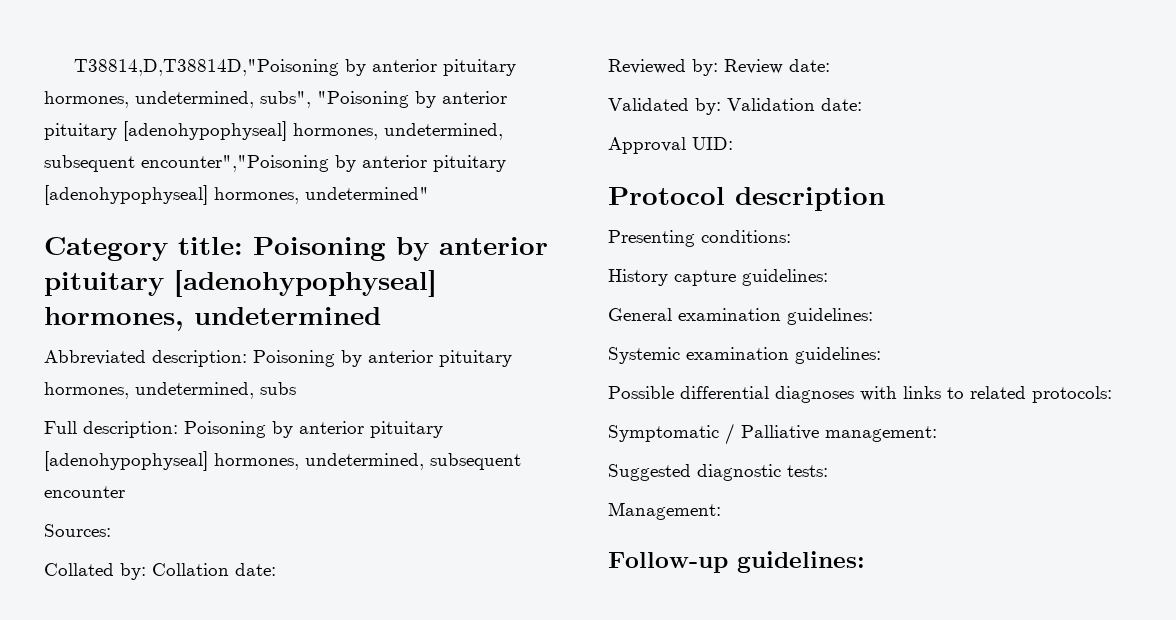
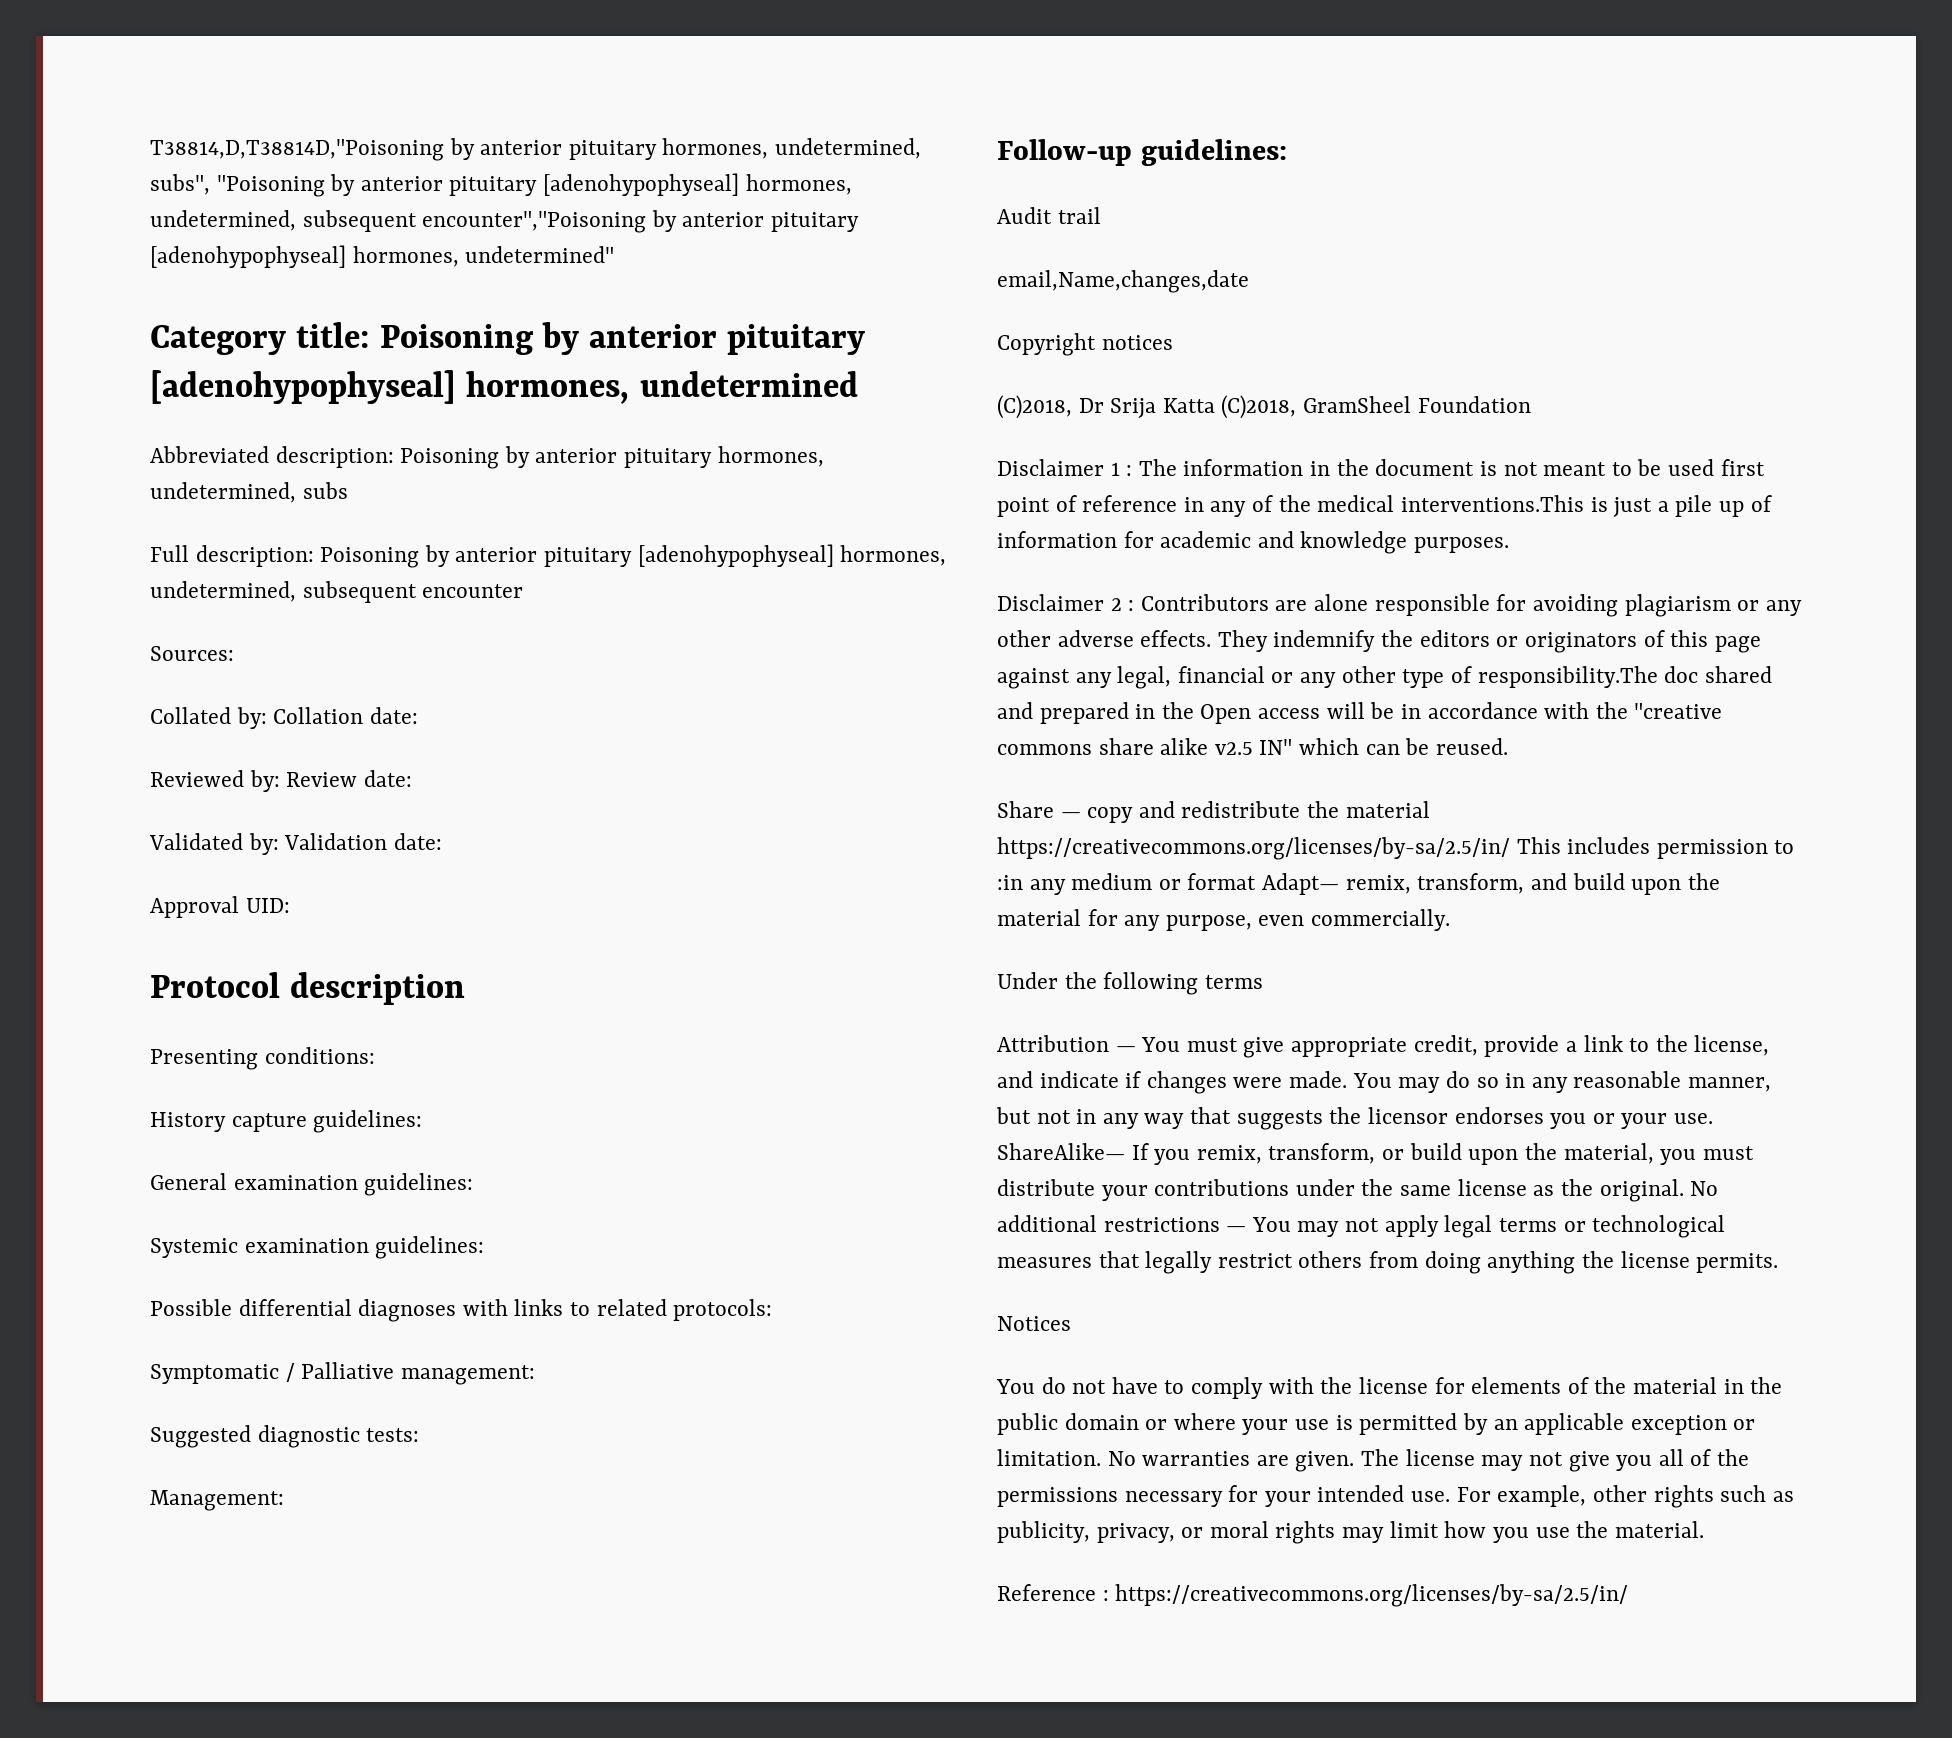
(865, 562) none -> [997,207,1101,224] [997,270,1249,293] [997,333,1173,356] [997,395,1531,419] [997,459,1765,476] [997,495,1772,517] [997,531,1510,554] [997,594,1802,617] [997,630,1761,653] [997,666,1772,689] [997,702,1723,724] [997,738,1508,755] [997,801,1430,823] [997,837,1795,860] [997,873,1720,895] [997,909,1451,931] [997,972,1263,995] [997,1035,1770,1058] [997,1071,1771,1094] [996,1107,1713,1130] [997,1143,1754,1165] [997,1179,1719,1202] [997,1215,1726,1238] [997,1251,1779,1274] [997,1316,1071,1331] [996,1377,1783,1399] [997,1413,1756,1435] [997,1449,1749,1472] [997,1485,1794,1508] [997,1521,1704,1544] [997,1584,1629,1607] // Audit trail // email,Name,changes,date // Copyright notices // (C)2018, Dr Srija Katta (C)2018, GramSheel Foundation // Disclaimer 1 : The information in the document is not meant to be used first point of reference in any of the medical interventions.This is just a pile up of information for academic and knowledge purposes. // Disclaimer 2 : Contributors are alone responsible for avoiding plagiarism or any other adverse effects. They indemnify the editors or originators of this page against any legal, financial or any other type of responsibility.The doc shared and prepared in the Open access will be in accordance with the "creative commons share alike v2.5 IN" which can be reused. // Share — copy and redistribute the material https://creativecommons.org/licenses/by-sa/2.5/in/ This includes permission to :in any medium or format Adapt— remix, transform, and build upon the material for any purpose, even commercially. // Under the following terms // Attribution — You must give appropriate credit, provide a link to the license, and indicate if changes were made. You may do so in any reasonable manner, but not in any way that suggests the licensor endorses you or your use. ShareAlike— If you remix, transform, or build upon the material, you must distribute your contributions under the same license as the original. No additional restrictions — You may not apply legal terms or technological measures that legally restrict others from doing anything the license permits. // Notices // You do not have to comply with the license for elements of the material in the public domain or where your use is permitted by an applicable exception or limitation. No warranties are given. The license may not give you all of the permissions necessary for your intended use. For example, other rights such as publicity, privacy, or moral rights may limit how you use the material. // Reference : https://creativecommons.org/licenses/by-sa/2.5/in/

